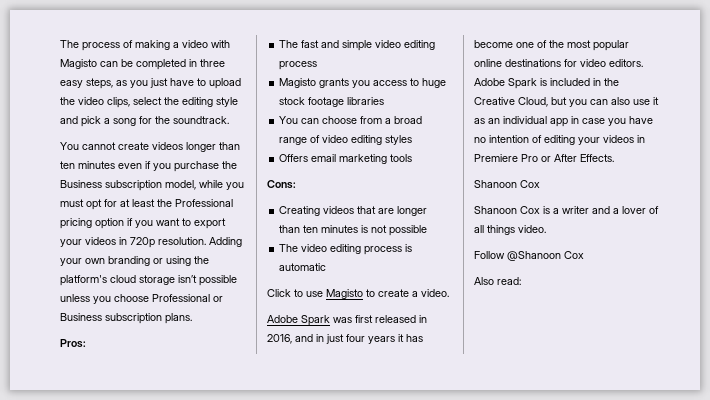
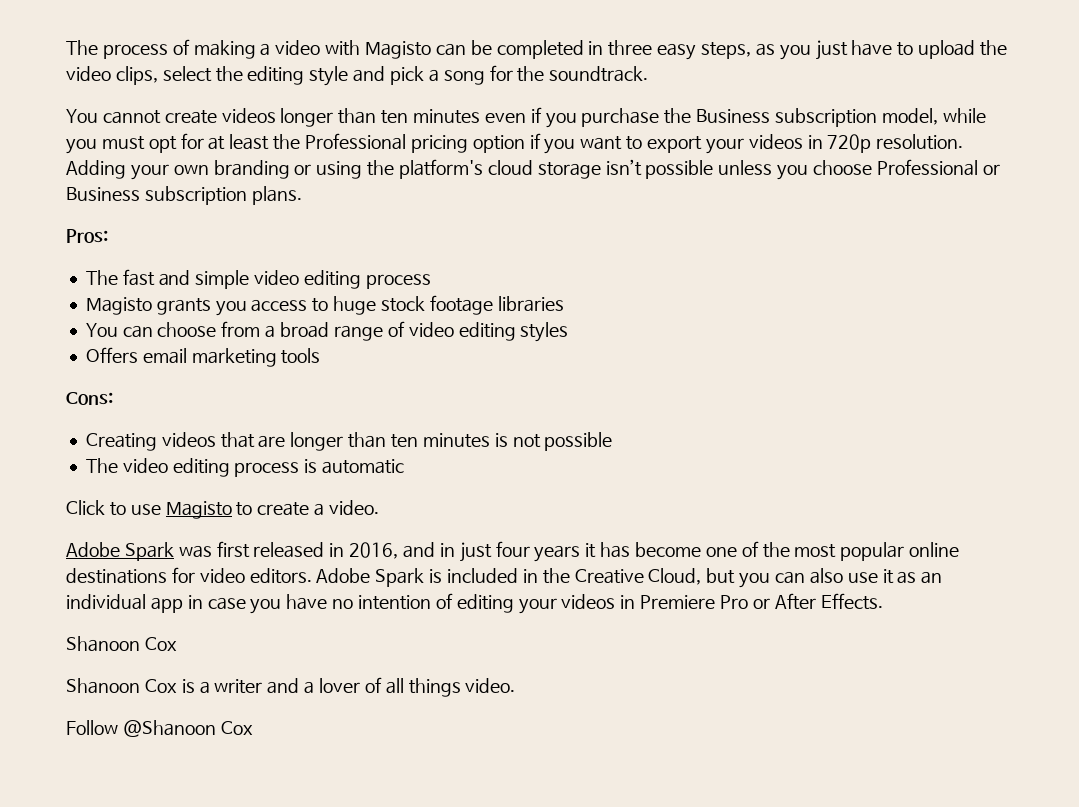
[474,277,521,285] // Also read: -> (253, 728) none

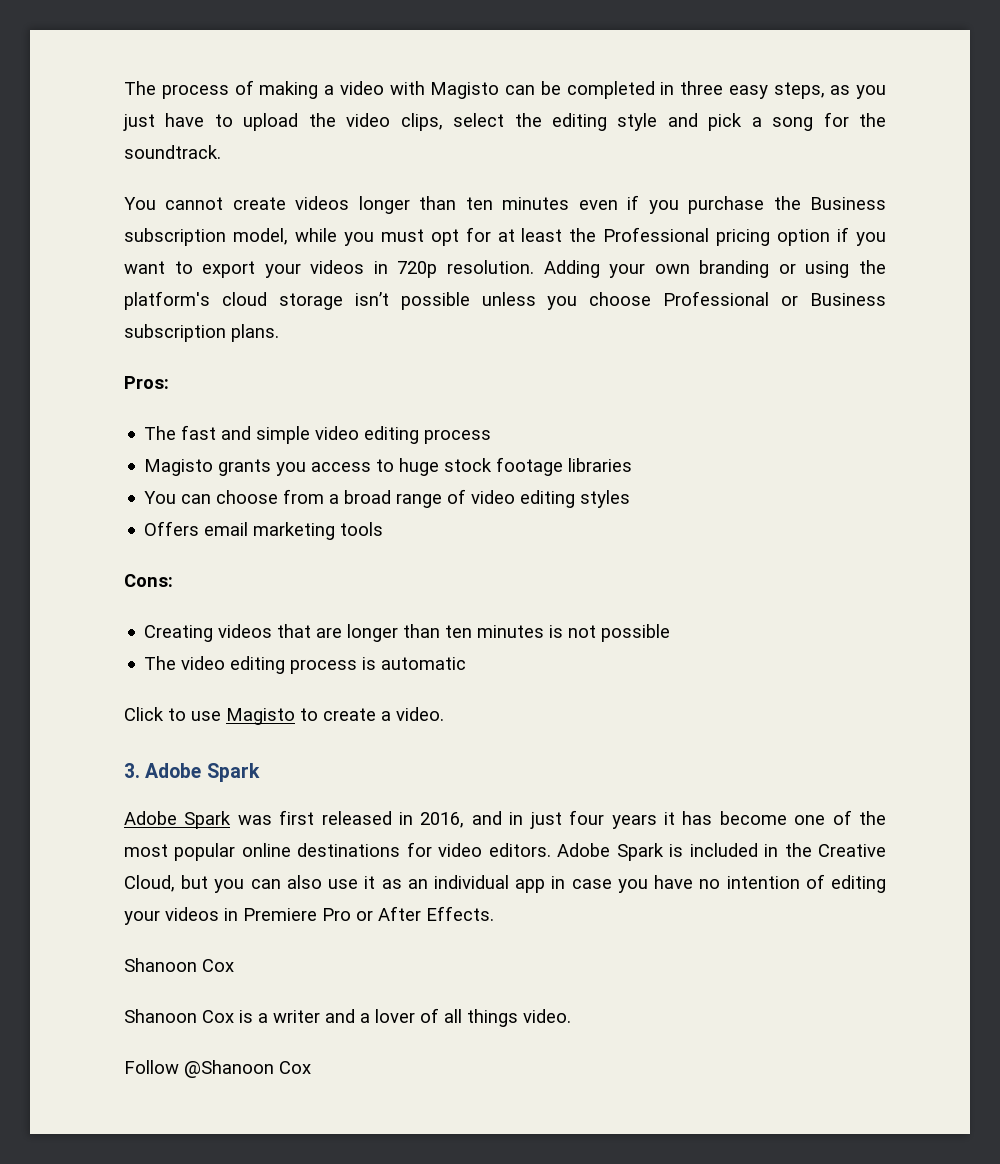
(380, 507) none -> [124,763,260,782] // 3. Adobe Spark

